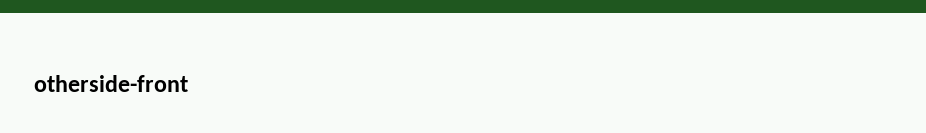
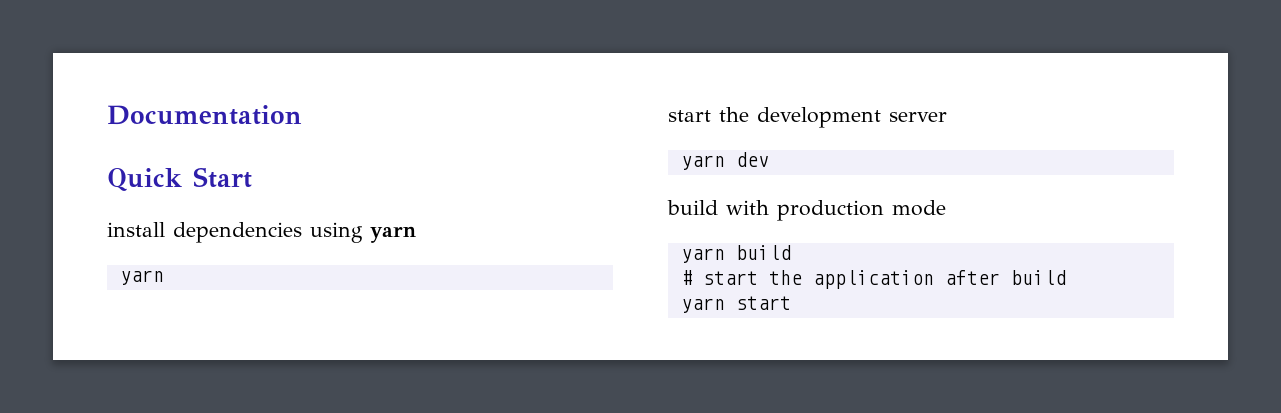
[34,75,188,92] otherside-front -> [107,105,302,125] [107,167,252,192] [107,222,416,243] [119,270,164,285] [668,107,947,128] [680,152,769,170] [667,200,946,221] [680,245,791,263] [680,270,1066,289] [680,296,791,313] Documentation // Quick Start // install dependencies using yarn // yarn // start the development server // yarn dev // build with production mode // yarn build // # start the application after build // yarn start

